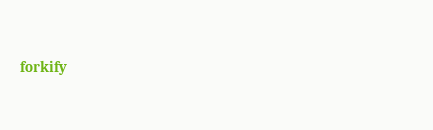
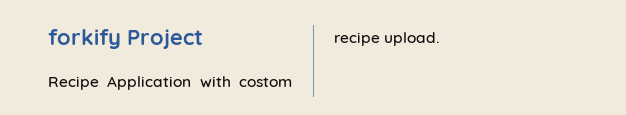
(67, 67) none -> [127,29,203,49] [48,76,292,90] [334,32,440,46] Project // Recipe Application with costom recipe upload.

